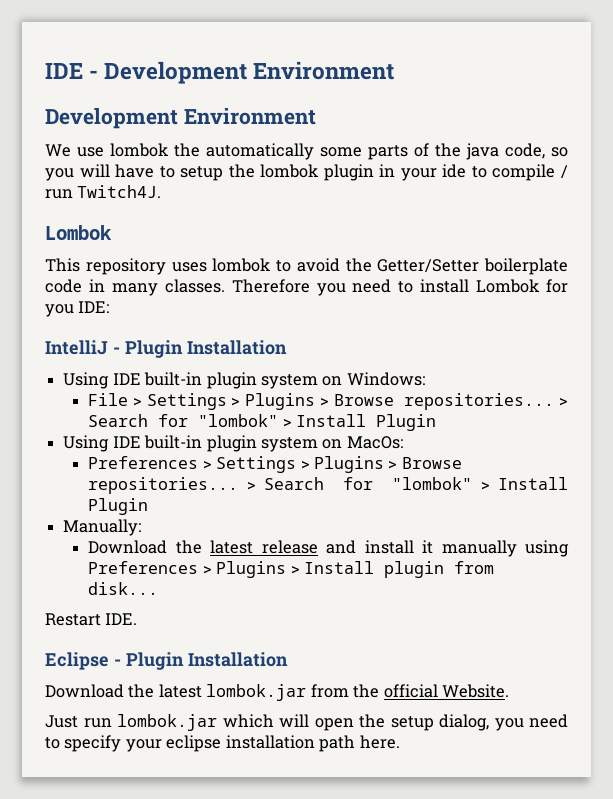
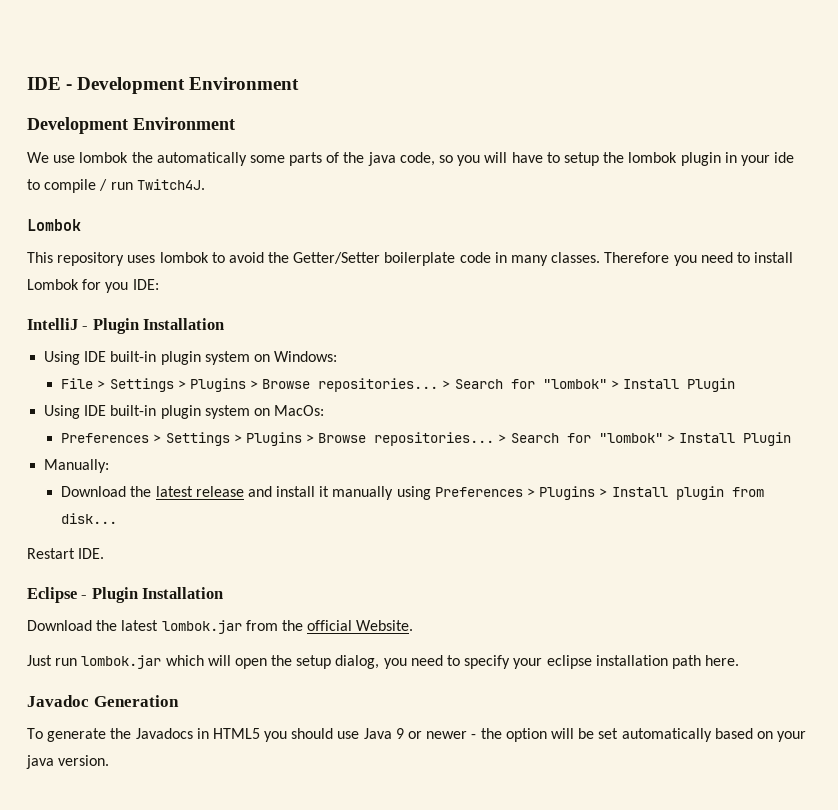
(400, 742) none -> [27,695,179,707] [27,728,807,742] [26,755,110,769] // Javadoc Generation // To generate the Javadocs in HTML5 you should use Java 9 or newer - the option will be set automatically based on your java version.

